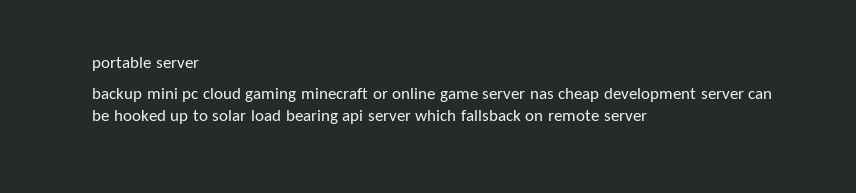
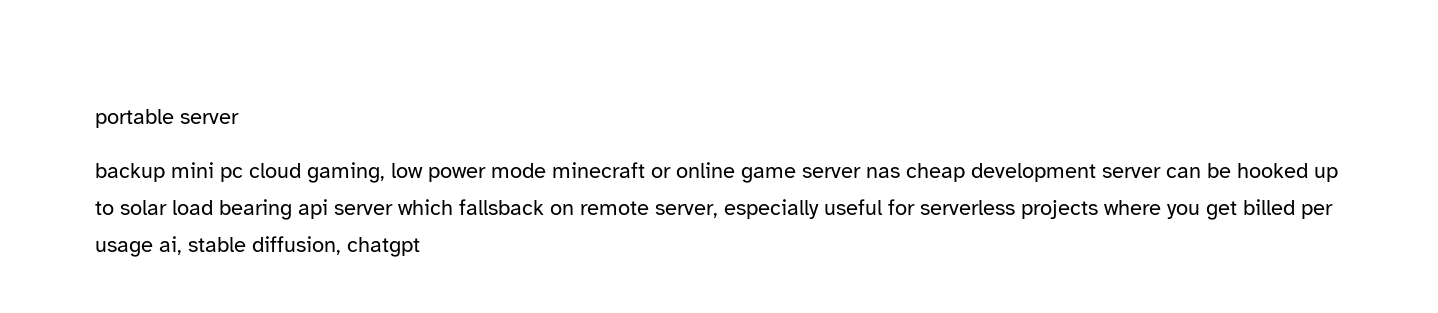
[245,88,297,102] gaming -> [307,162,546,183] gaming, low power mode
[603,113,647,121] server -> [655,199,1333,220] [95,236,420,257] server, especially useful for serverless projects where you get billed per usage ai, stable diffusion, chatgpt

